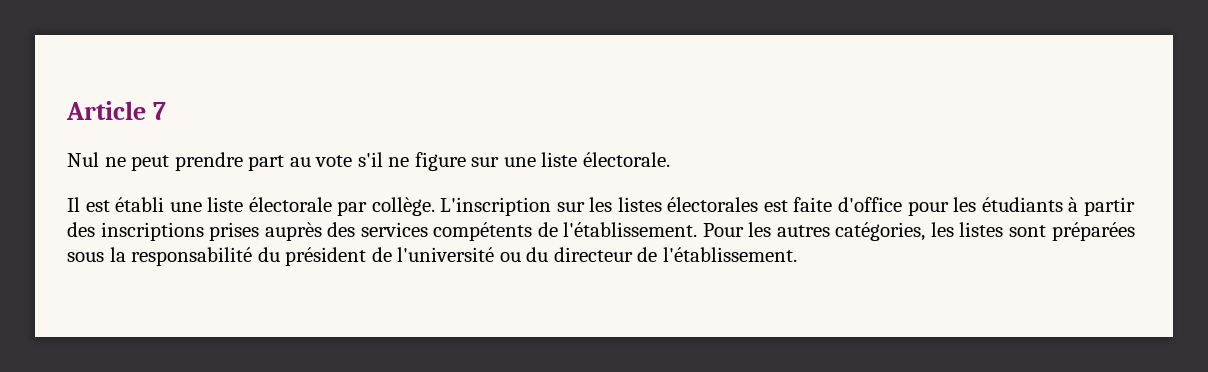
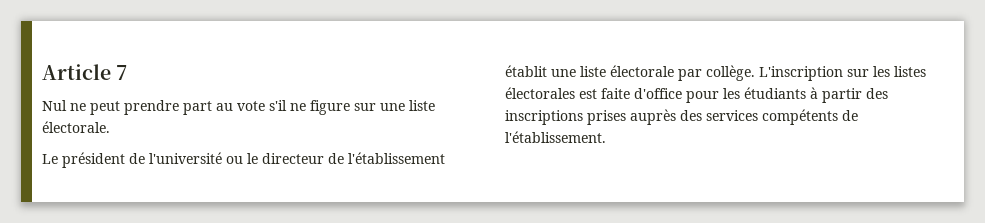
[67,197,165,212] Il est établi -> [42,152,445,168] [505,65,547,77] Le président de l'université ou le directeur de l'établissement établit
[702,222,1135,241] [67,247,797,266] Pour les autres catégories, les listes sont préparées sous la responsabilité du président de l'université ou du directeur de l'établissement. -> (606, 137) none

